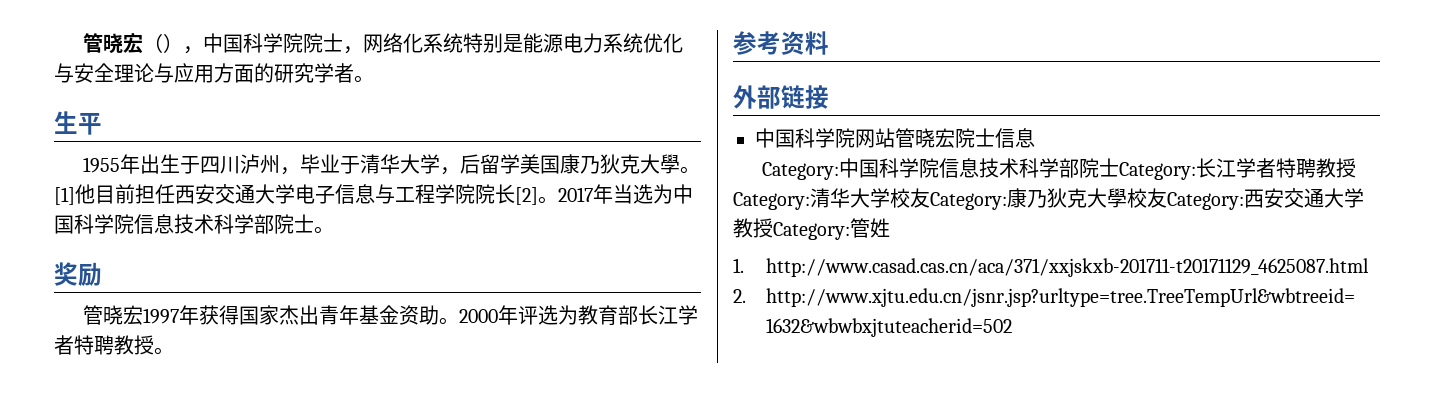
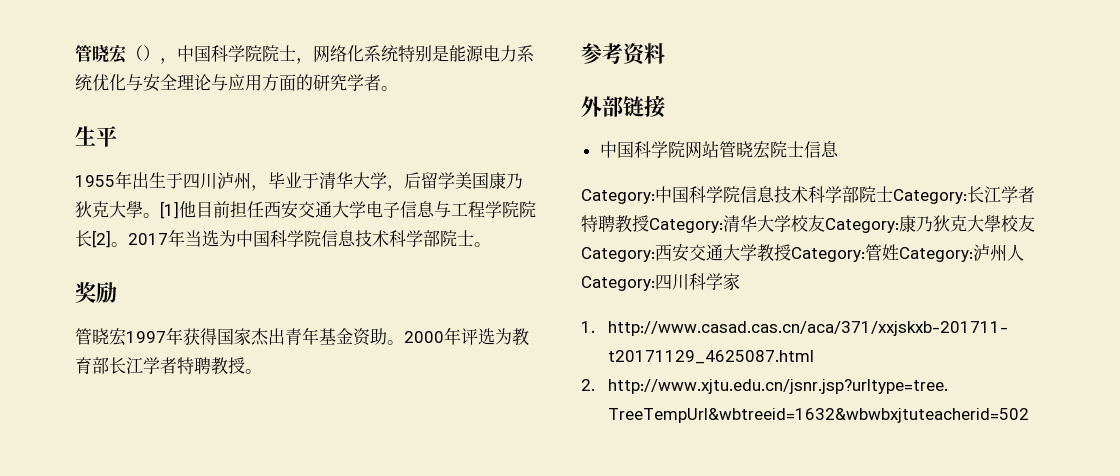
(890, 228) none -> [899,244,1024,262] [581,273,740,291] Category:泸州人Category:四川科学家

